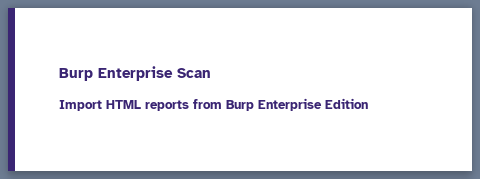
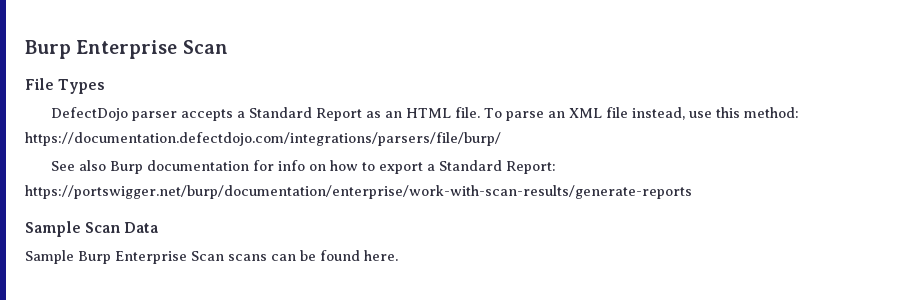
[59,98,368,111] Import HTML reports from Burp Enterprise Edition -> [25,78,106,94] [51,107,800,121] [25,132,501,146] [51,160,557,174] [25,185,692,199] [25,221,159,237] [25,250,398,264] File Types // DefectDojo parser accepts a Standard Report as an HTML file. To parse an XML file instead, use this method: https://documentation.defectdojo.com/integrations/parsers/file/burp/ // See also Burp documentation for info on how to export a Standard Report: https://portswigger.net/burp/documentation/enterprise/work-with-scan-results/generate-reports // Sample Scan Data // Sample Burp Enterprise Scan scans can be found here.

